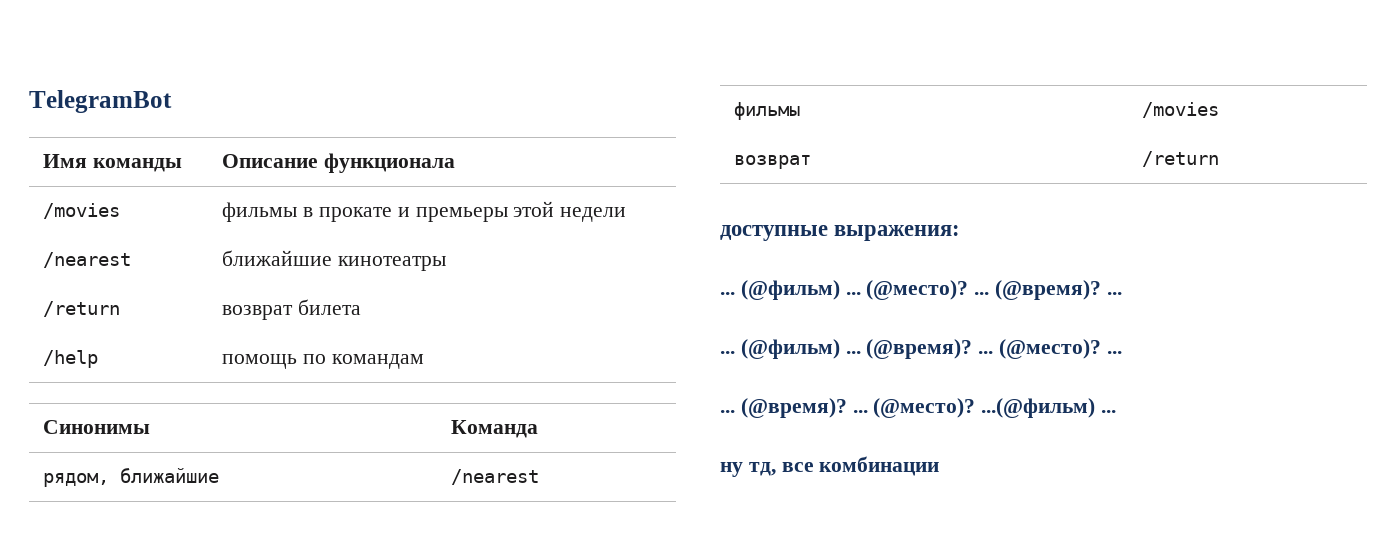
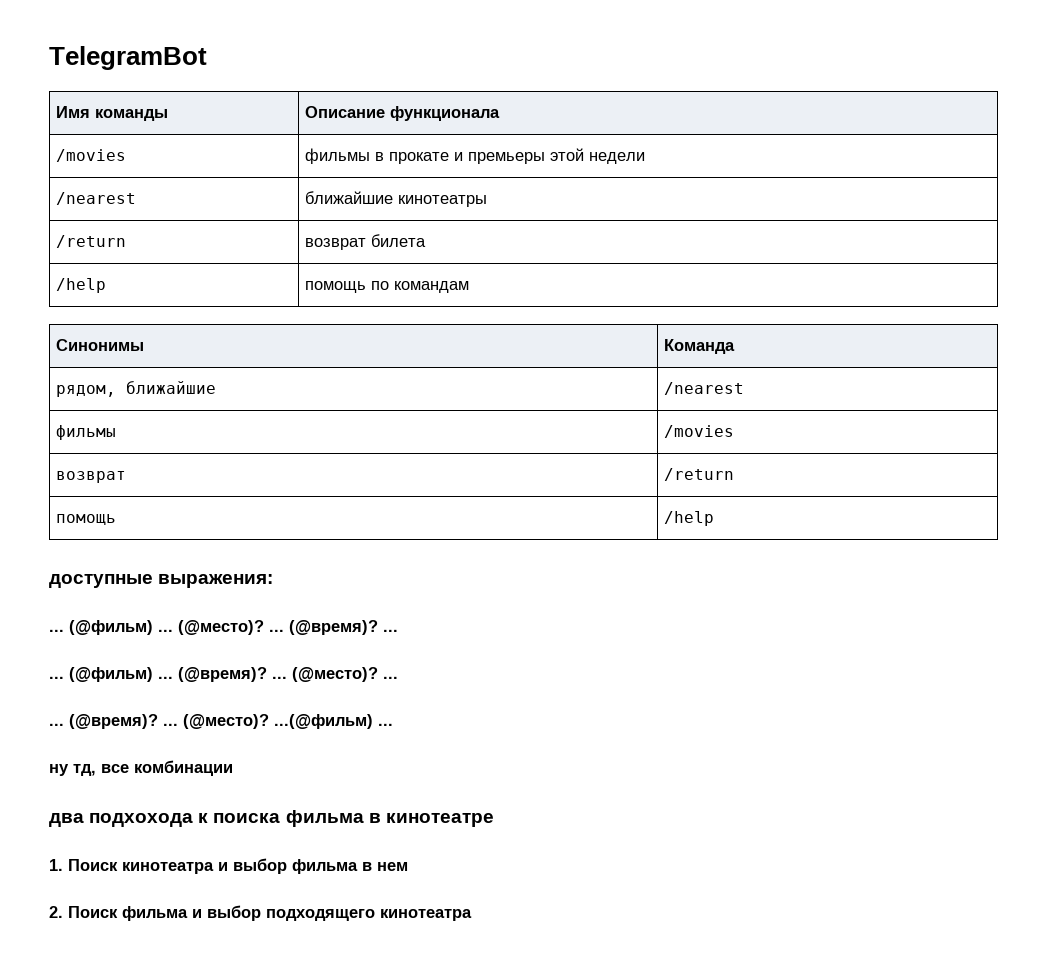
(1220, 159) none -> [56,514,117,525] [664,511,715,526] // помощь | /help
(940, 466) none -> [49,810,494,827] [49,858,408,874] [49,905,472,921] // два подхохода к поиска фильма в кинотеатре // 1. Поиск кинотеатра и выбор фильма в нем // 2. Поиск фильма и выбор подходящего кинотеатра

